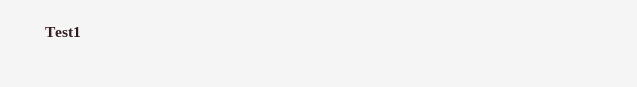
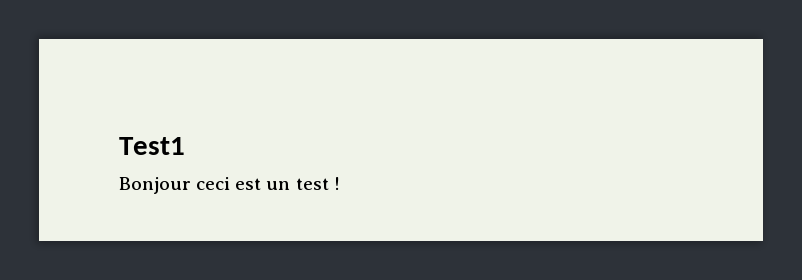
(81, 32) none -> [119,177,340,194] // Bonjour ceci est un test !

